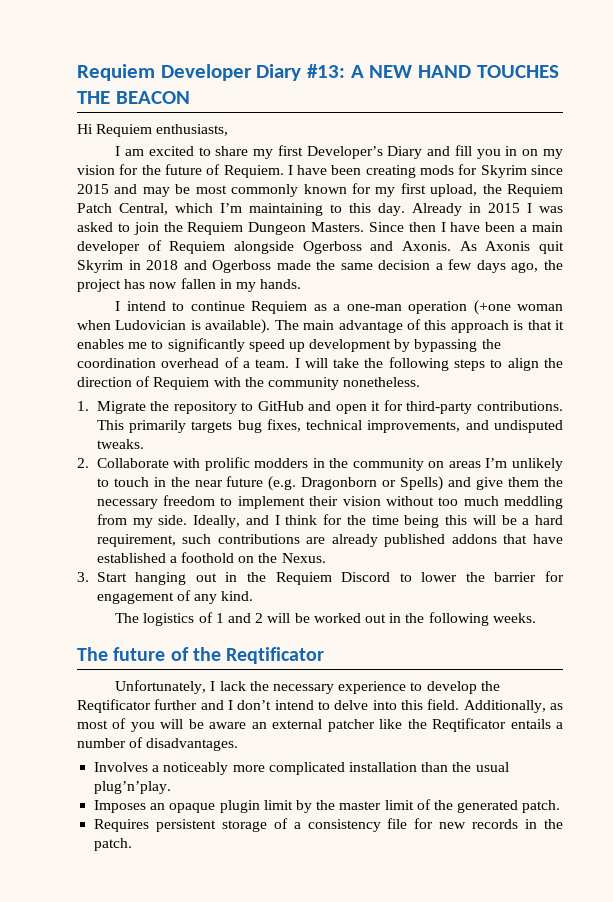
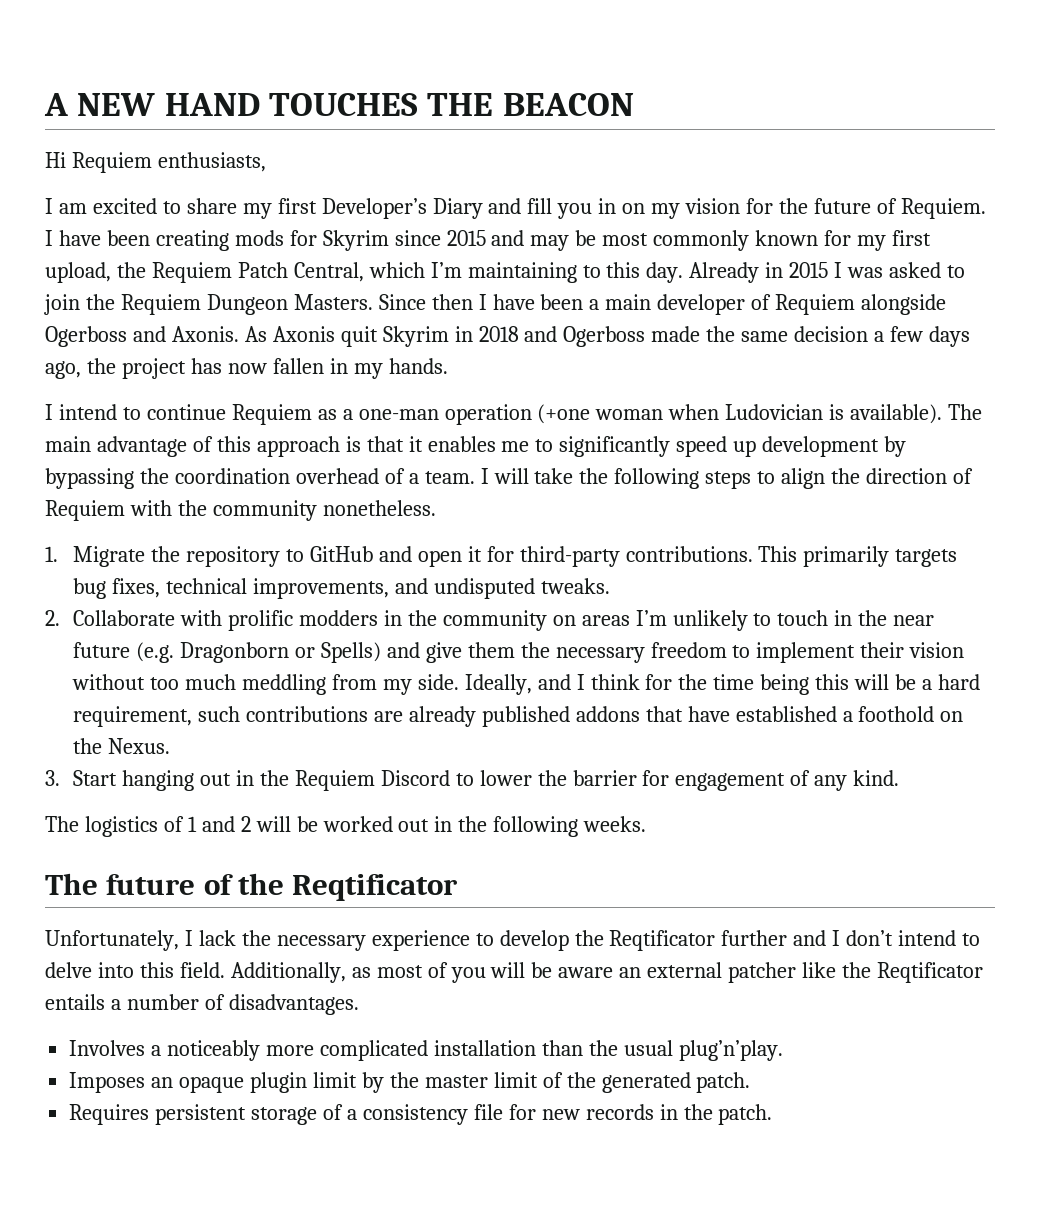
[77,64,346,81] Requiem Developer Diary #13: -> (44, 104) none

